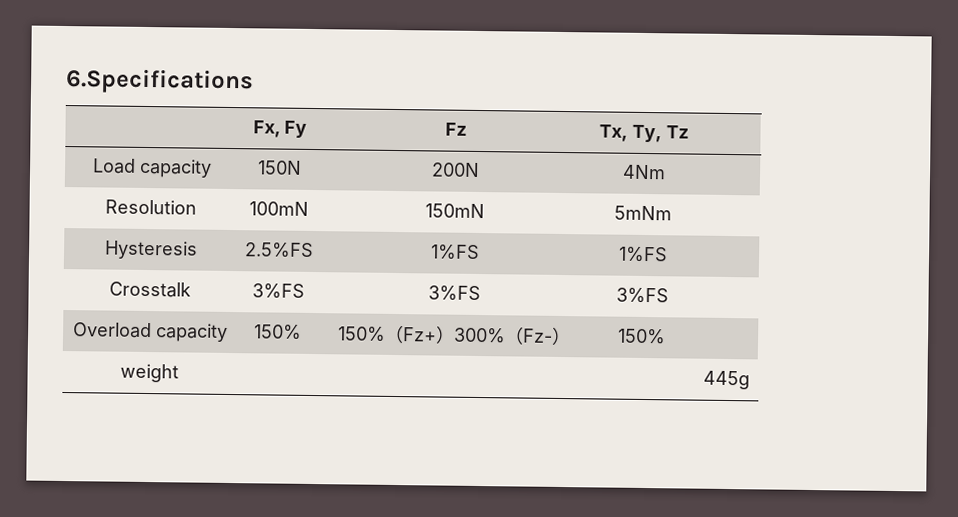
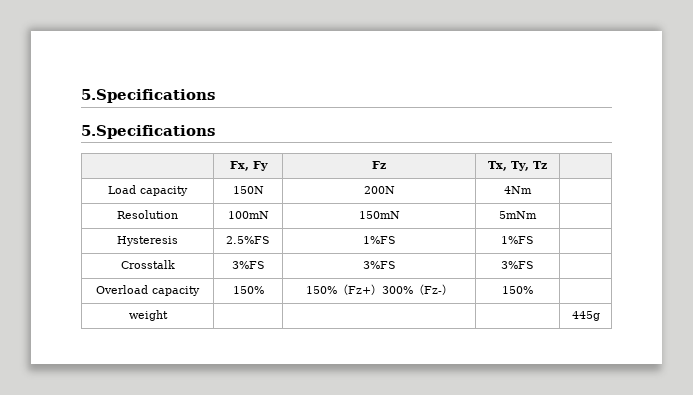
[65,68,254,95] 6.Specifications -> [81,89,215,103] [81,125,215,139] 5.Specifications // 5.Specifications

